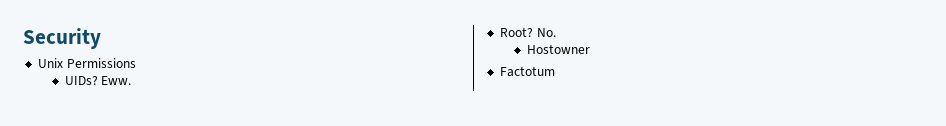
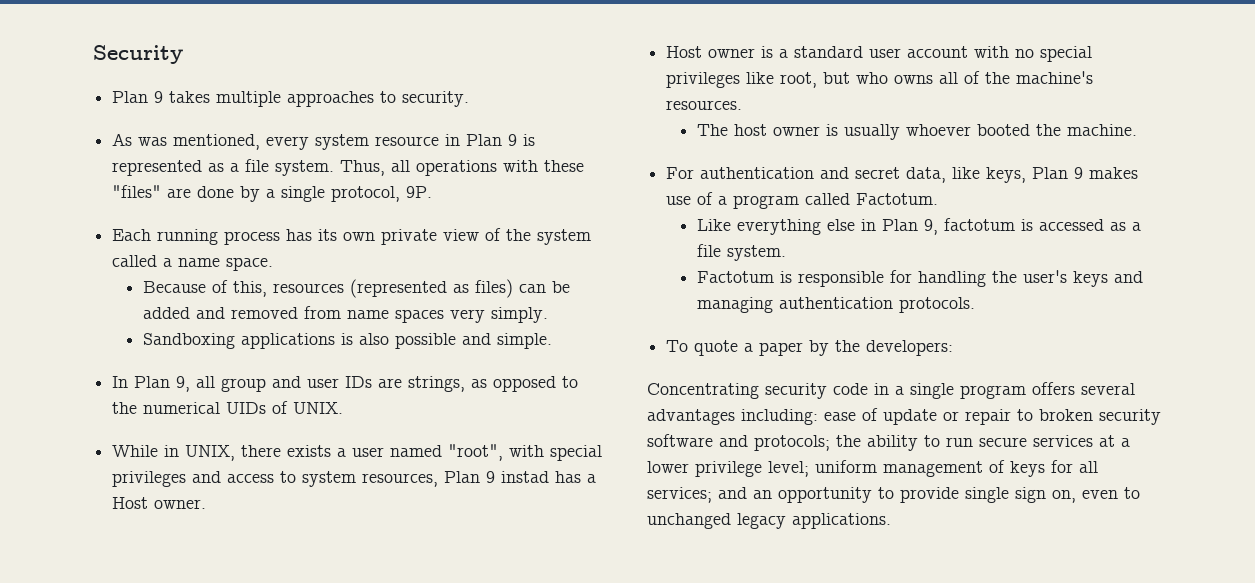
[37,58,136,68] [64,76,132,85] [499,27,556,37] [526,44,590,54] [499,66,555,77] Unix Permissions // UIDs? Eww. // Root? No. // Hostowner // Factotum -> [112,91,470,107] [112,133,536,150] [112,159,585,176] [112,185,433,202] [112,228,592,245] [112,255,274,271] [143,279,571,298] [143,306,549,323] [143,333,553,349] [112,376,579,392] [112,401,344,414] [112,444,603,461] [112,471,597,487] [112,497,207,509] [666,46,1093,62] [666,71,1094,88] [666,100,743,110] [697,124,1138,140] [666,167,1139,183] [666,192,939,209] [697,218,1142,235] [697,244,787,261] [697,270,1144,287] [697,297,976,313] [666,340,954,356] [647,382,1135,399] [647,408,1161,425] [647,434,1130,451] [647,460,1098,477] [647,487,1140,503] [647,513,891,529] Plan 9 takes multiple approaches to security. // As was mentioned, every system resource in Plan 9 is represented as a file system. Thus, all operations with these "files" are done by a single protocol, 9P. // Each running process has its own private view of the system called a name space. // Because of this, resources (represented as files) can be added and removed from name spaces very simply. // Sandboxing applications is also possible and simple. // In Plan 9, all group and user IDs are strings, as opposed to the numerical UIDs of UNIX. // While in UNIX, there exists a user named "root", with special privileges and access to system resources, Plan 9 instad has a Host owner. // Host owner is a standard user account with no special privileges like root, but who owns all of the machine's resources. // The host owner is usually whoever booted the machine. // For authentication and secret data, like keys, Plan 9 makes use of a program called Factotum. // Like everything else in Plan 9, factotum is accessed as a file system. // Factotum is responsible for handling the user's keys and managing authentication protocols. // To quote a paper by the developers: // Concentrating security code in a single program offers several advantages including: ease of update or repair to broken security software and protocols; the ability to run secure services at a lower privilege level; uniform management of keys for all services; and an opportunity to provide single sign on, even to unchanged legacy applications.

